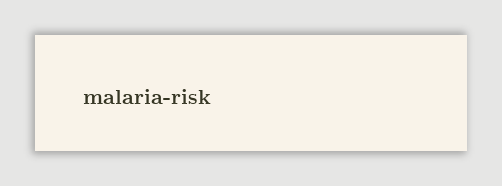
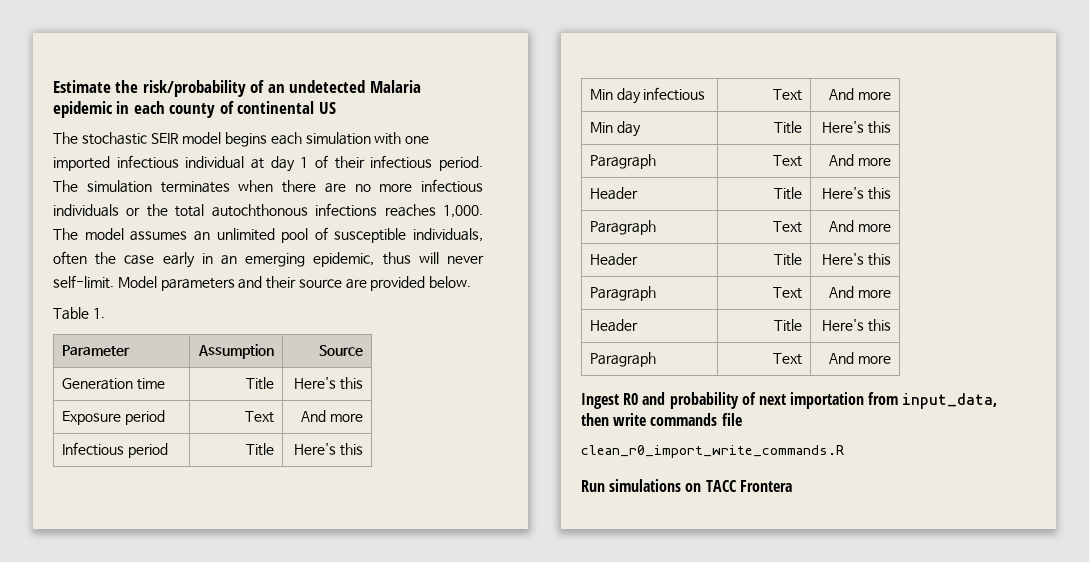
[83,89,211,104] malaria-risk -> [53,80,421,97] [53,101,336,118] [53,132,430,147] [53,155,484,172] [53,179,483,193] [53,203,483,218] [53,227,483,243] [53,251,484,268] [53,275,472,291] [53,307,105,320] [61,345,130,356] [198,344,275,359] [319,345,364,356] [61,378,165,390] [246,377,275,390] [294,377,364,390] [61,410,165,425] [245,411,275,423] [301,410,364,422] [61,442,168,458] [246,443,275,456] [294,443,364,456] [589,87,706,104] [773,89,803,101] [829,88,892,100] [589,121,641,137] [774,121,803,134] [822,121,892,134] [589,154,656,169] [773,155,803,167] [829,154,892,166] [589,187,638,200] [774,187,803,200] [822,187,892,200] [589,220,656,235] [773,221,803,233] [829,220,892,232] [589,253,638,266] [774,253,803,266] [822,253,892,266] [589,286,656,301] [773,287,803,299] [829,286,892,298] [589,319,638,332] [774,319,803,332] [822,319,892,332] [589,352,656,367] [773,353,803,365] [829,352,892,364] [581,392,998,409] [581,413,742,426] [581,445,844,458] [581,479,792,492] Estimate the risk/probability of an undetected Malaria epidemic in each county of continental US // The stochastic SEIR model begins each simulation with one imported infectious individual at day 1 of their infectious period. The simulation terminates when there are no more infectious individuals or the total autochthonous infections reaches 1,000. The model assumes an unlimited pool of susceptible individuals, often the case early in an emerging epidemic, thus will never self-limit. Model parameters and their source are provided below. // Table 1. // Parameter | Assumption | Source // Generation time | Title | Here's this // Exposure period | Text | And more // Infectious period | Title | Here's this // Min day infectious | Text | And more // Min day | Title | Here's this // Paragraph | Text | And more // Header | Title | Here's this // Paragraph | Text | And more // Header | Title | Here's this // Paragraph | Text | And more // Header | Title | Here's this // Paragraph | Text | And more // Ingest R0 and probability of next importation from input_data, then write commands file // clean_r0_import_write_commands.R // Run simulations on TACC Frontera

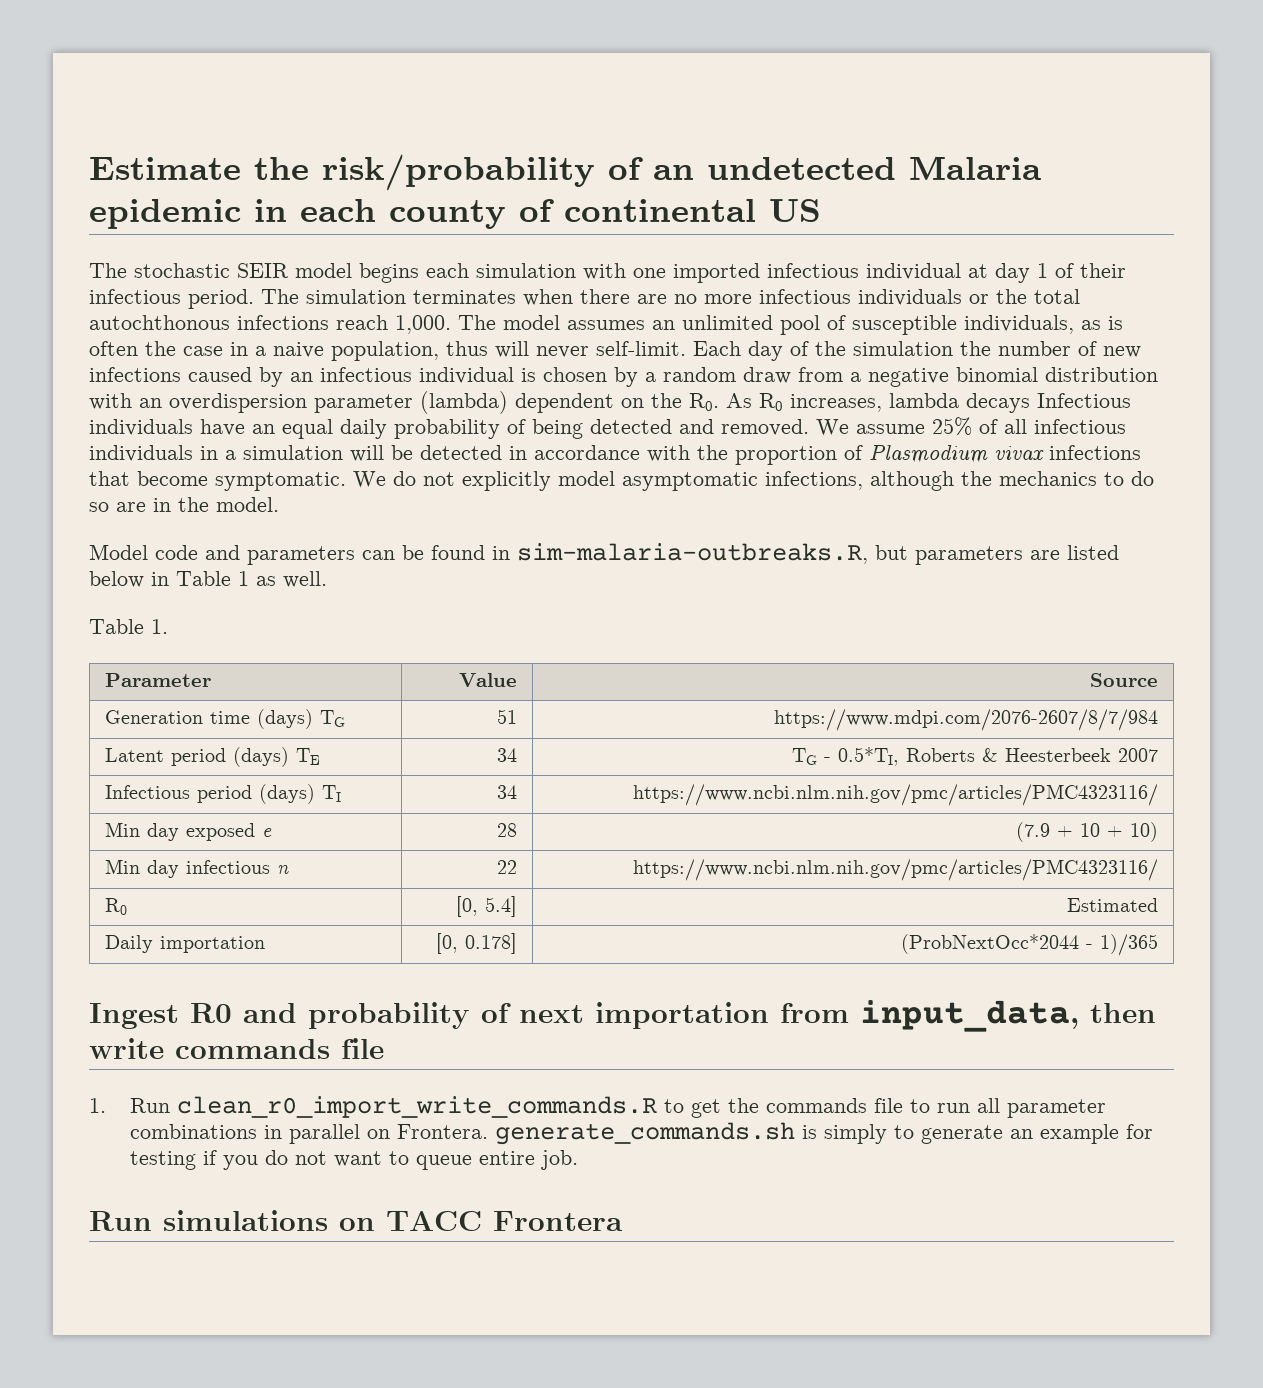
[384,204,436,217] reaches -> [336,315,388,330] reach
(483, 235) none -> [1081,316,1123,330] as is
[162,252,484,268] [53,275,472,291] early in an emerging epidemic, thus will never self-limit. Model parameters and their source are provided below. -> [230,341,1141,361] [89,367,1158,387] [89,391,1131,414] [89,417,1126,439] [89,445,1141,465] [89,471,1154,491] [89,497,279,512] [89,543,1119,565] [89,571,327,588] in a naive population, thus will never self-limit. Each day of the simulation the number of new infections caused by an infectious individual is chosen by a random draw from a negative binomial distribution with an overdispersion parameter (lambda) dependent on the R0. As R0 increases, lambda decays Infectious individuals have an equal daily probability of being detected and removed. We assume 25% of all infectious individuals in a simulation will be detected in accordance with the proportion of Plasmodium vivax infections that become symptomatic. We do not explicitly model asymptomatic infections, although the mechanics to do so are in the model. // Model code and parameters can be found in sim-malaria-outbreaks.R, but parameters are listed below in Table 1 as well.
[198,344,275,359] Assumption -> [458,673,517,687] Value
[246,377,275,390] [294,377,364,390] [61,410,165,425] [245,411,275,423] [301,410,364,422] [61,442,168,458] [246,443,275,456] [294,443,364,456] [589,87,706,104] [773,89,803,101] [829,88,892,100] [589,121,641,137] [774,121,803,134] [822,121,892,134] [589,154,656,169] [773,155,803,167] [829,154,892,166] [589,187,638,200] [774,187,803,200] [822,187,892,200] [589,220,656,235] [773,221,803,233] [829,220,892,232] [589,253,638,266] [774,253,803,266] [822,253,892,266] [589,286,656,301] [773,287,803,299] [829,286,892,298] [589,319,638,332] [774,319,803,332] [822,319,892,332] [589,352,656,367] [773,353,803,365] [829,352,892,364] | Title | Here's this // Exposure period | Text | And more // Infectious period | Title | Here's this // Min day infectious | Text | And more // Min day | Title | Here's this // Paragraph | Text | And more // Header | Title | Here's this // Paragraph | Text | And more // Header | Title | Here's this // Paragraph | Text | And more // Header | Title | Here's this // Paragraph | Text | And more -> [257,709,346,729] [496,709,517,724] [773,709,1158,731] [105,747,321,767] [496,748,517,762] [791,747,1158,766] [105,784,342,804] [496,785,517,799] [632,784,1158,806] [105,822,273,841] [496,823,517,837] [1015,822,1158,842] [105,859,290,878] [496,860,517,874] [632,859,1158,881] [105,898,128,915] [455,896,517,917] [1066,898,1158,912] [105,935,266,953] [435,933,517,954] [900,934,1158,956] (days) TG | 51 | https://www.mdpi.com/2076-2607/8/7/984 // Latent period (days) TE | 34 | TG - 0.5*TI, Roberts & Heesterbeek 2007 // Infectious period (days) TI | 34 | https://www.ncbi.nlm.nih.gov/pmc/articles/PMC4323116/ // Min day exposed e | 28 | (7.9 + 10 + 10) // Min day infectious n | 22 | https://www.ncbi.nlm.nih.gov/pmc/articles/PMC4323116/ // R0 | [0, 5.4] | Estimated // Daily importation | [0, 0.178] | (ProbNextOcc*2044 - 1)/365
(742, 419) none -> [89,1098,171,1113] 1. Run
(844, 451) none -> [664,1098,1107,1118] [130,1122,1154,1145] [130,1150,579,1170] to get the commands file to run all parameter combinations in parallel on Frontera. generate_commands.sh is simply to generate an example for testing if you do not want to queue entire job.

